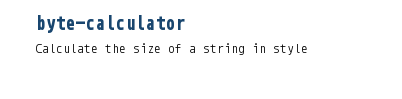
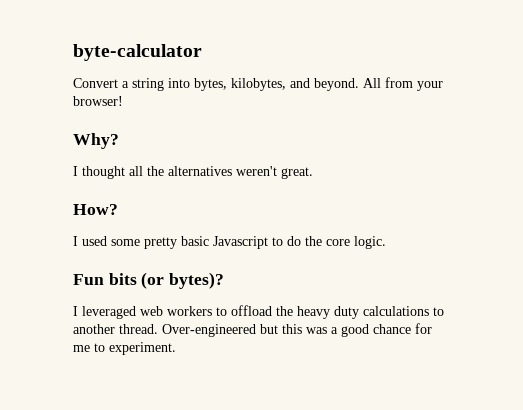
[35,43,308,55] Calculate the size of a string in style -> [73,77,443,91] [73,96,123,106] [73,133,119,149] [73,166,313,179] [73,204,118,215] [73,236,386,249] [73,272,225,289] [73,305,444,319] [73,323,432,337] [73,342,176,355] Convert a string into bytes, kilobytes, and beyond. All from your browser! // Why? // I thought all the alternatives weren't great. // How? // I used some pretty basic Javascript to do the core logic. // Fun bits (or bytes)? // I leveraged web workers to offload the heavy duty calculations to another thread. Over-engineered but this was a good chance for me to experiment.

